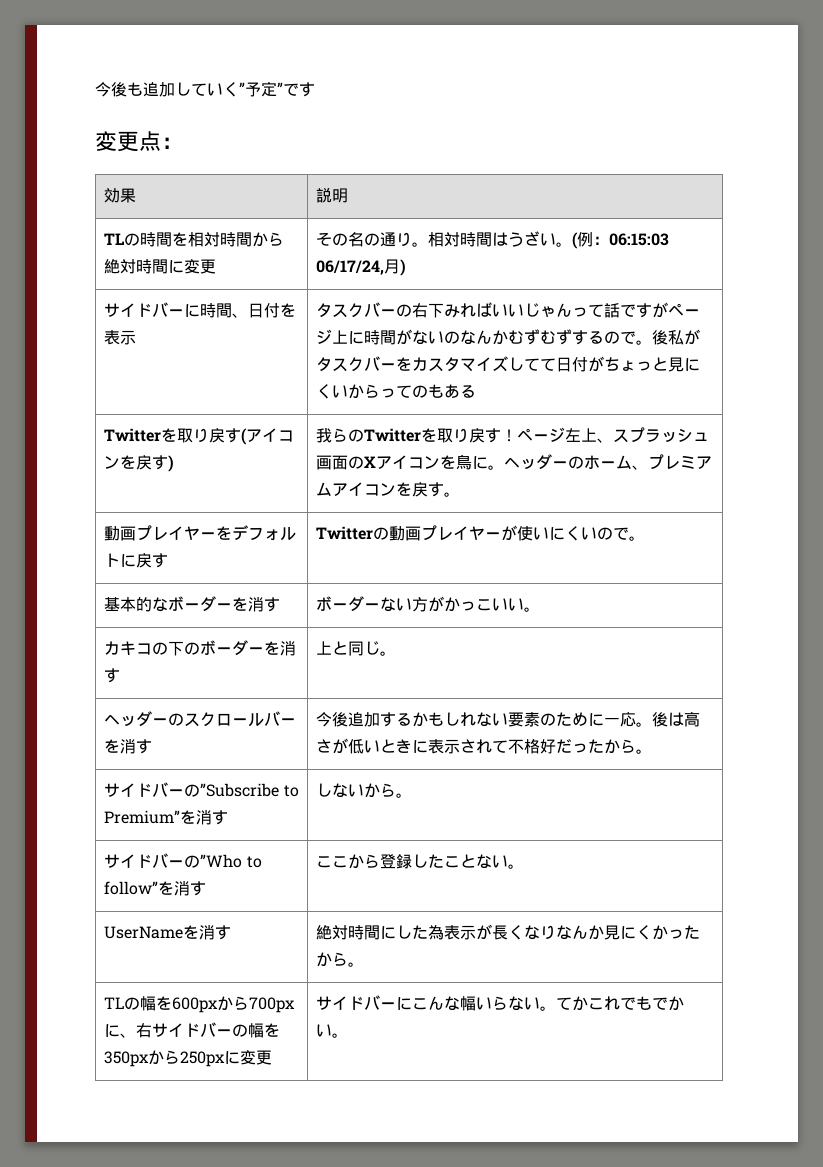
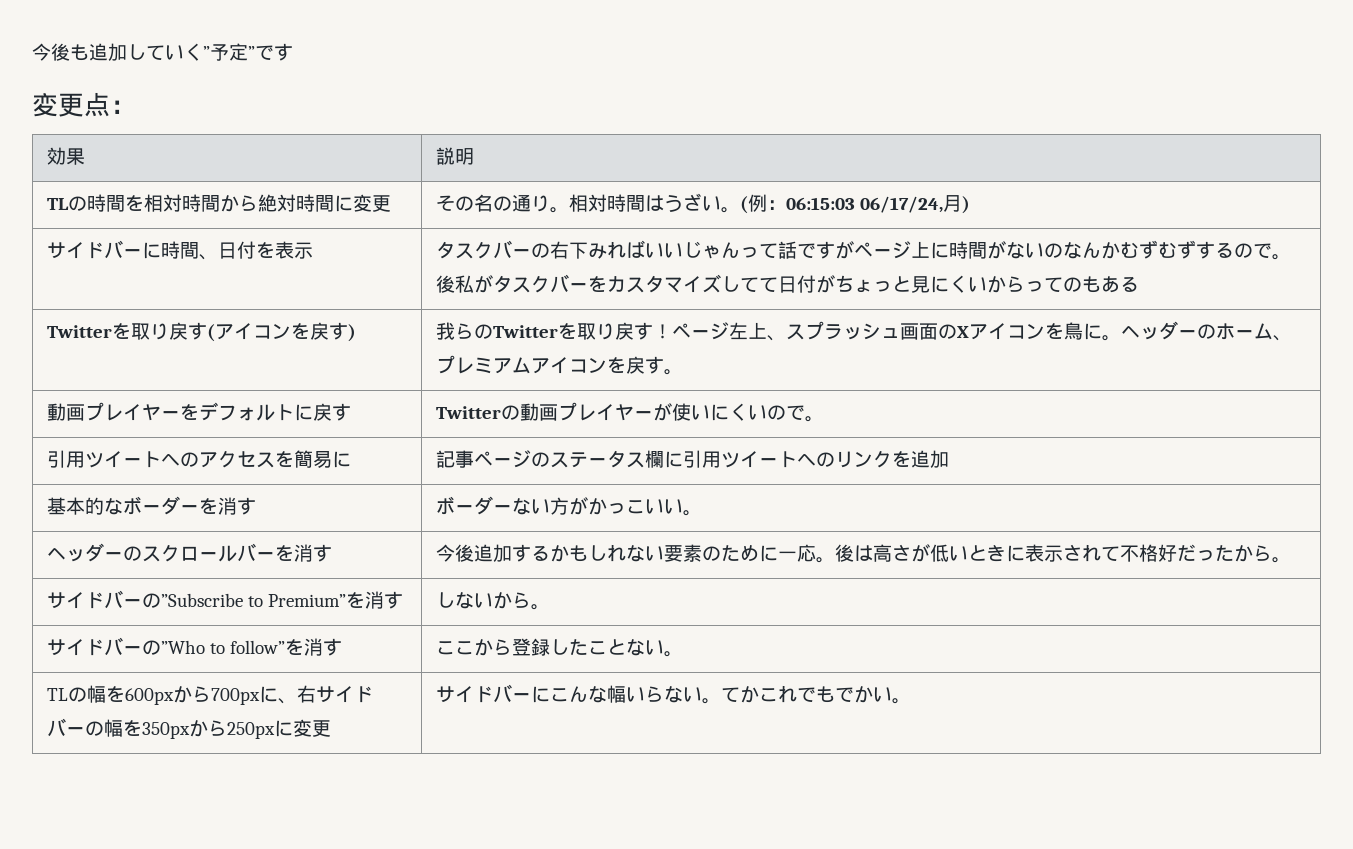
(646, 538) none -> [47,450,352,468] [436,450,950,468] // 引用ツイートへのアクセスを簡易に | 記事ページのステータス欄に引用ツイートへのリンクを追加
[104,640,297,656] [104,668,121,683] [316,641,397,656] // カキコの下のボーダーを消す | 上と同じ。 -> (703, 513) none
[104,925,232,940] [316,924,701,940] [316,952,365,967] // UserNameを消す | 絶対時間にした為表示が長くなりなんか見にくかったから。 -> (684, 654) none

